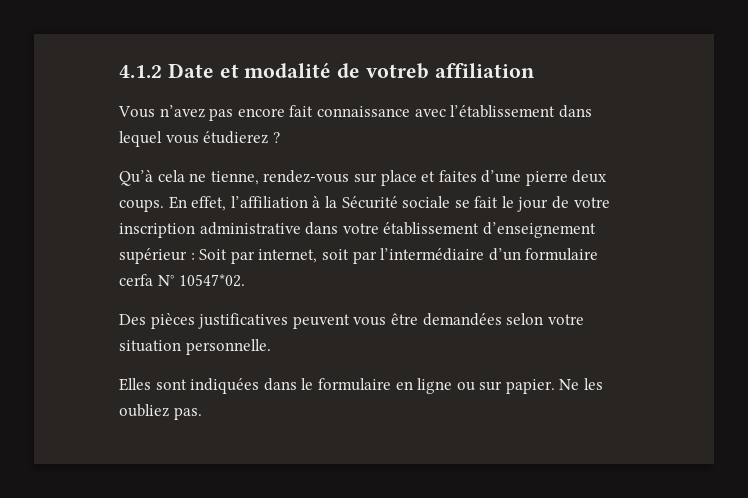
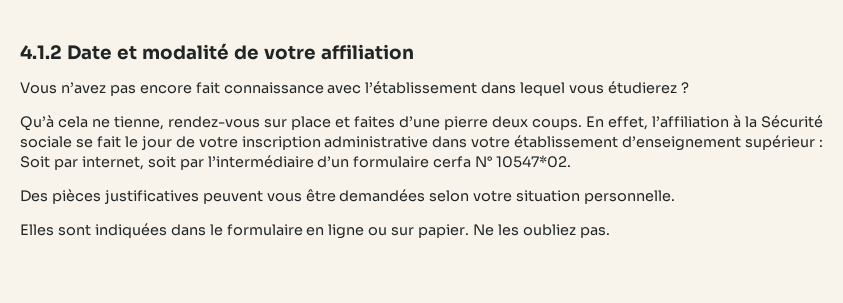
[366,63,430,79] votreb -> [263,46,316,60] votre

